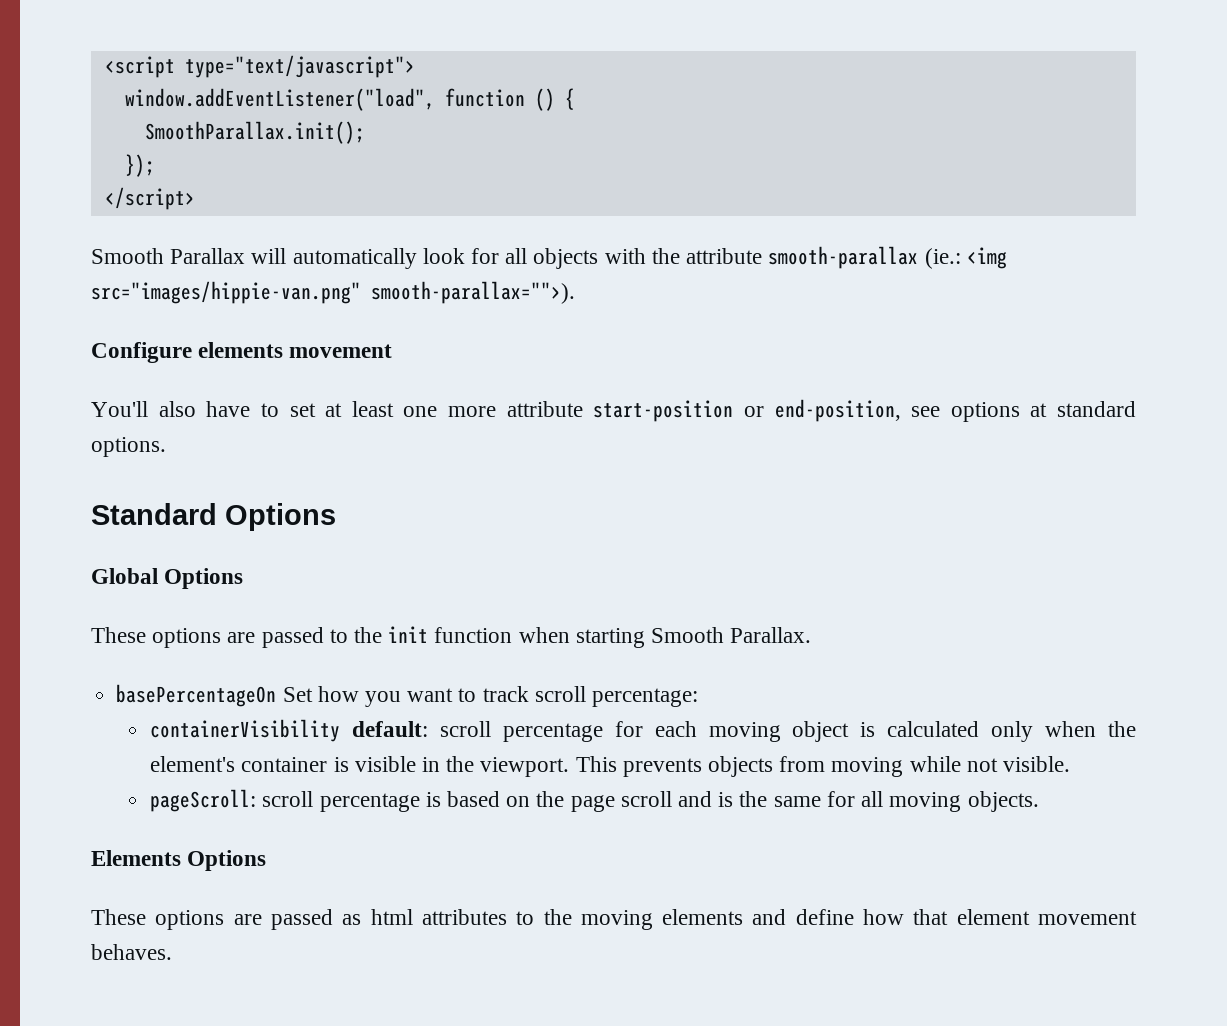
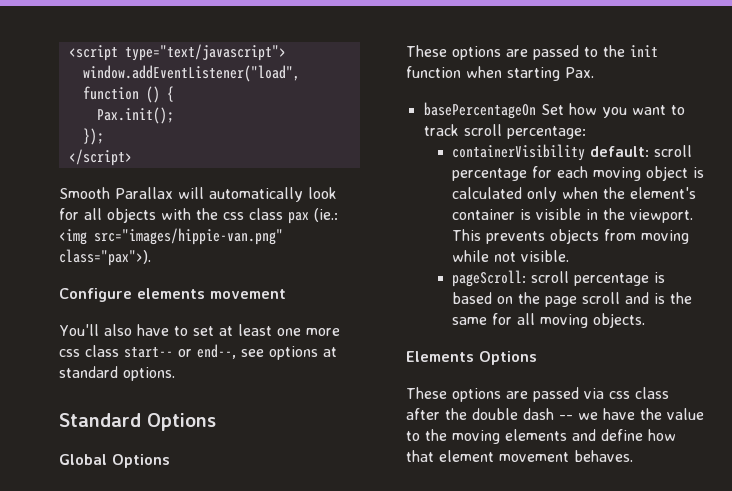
[144,121,365,144] SmoothParallax.init(); -> [96,107,174,124] Pax.init();
[686,246,919,269] attribute smooth-parallax -> [223,208,309,224] css class pax
[371,281,575,304] smooth-parallax="">). -> [59,249,151,266] class="pax">).
[506,399,901,422] attribute start-position or end-position, -> [59,344,236,359] css class start-- or end--,
[651,627,812,643] Smooth Parallax. -> [565,67,594,78] Pax.
[342,909,507,925] as html attributes -> [584,387,669,399] [406,408,704,420] via css class after the double dash -- we have the value

